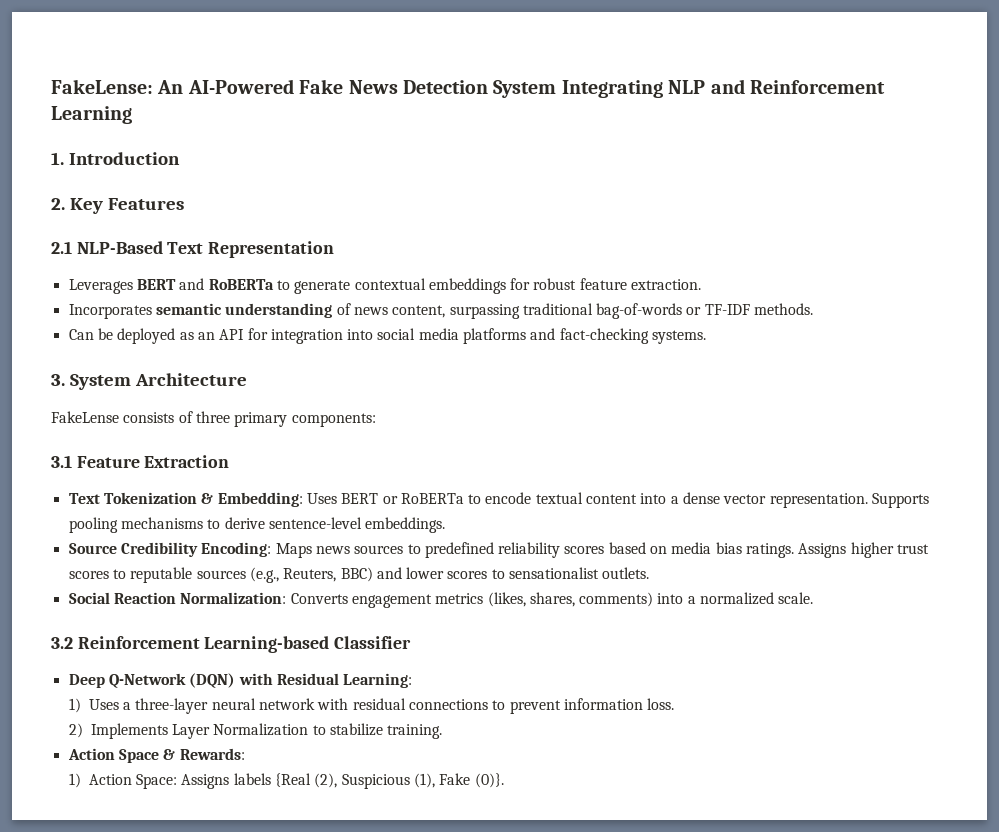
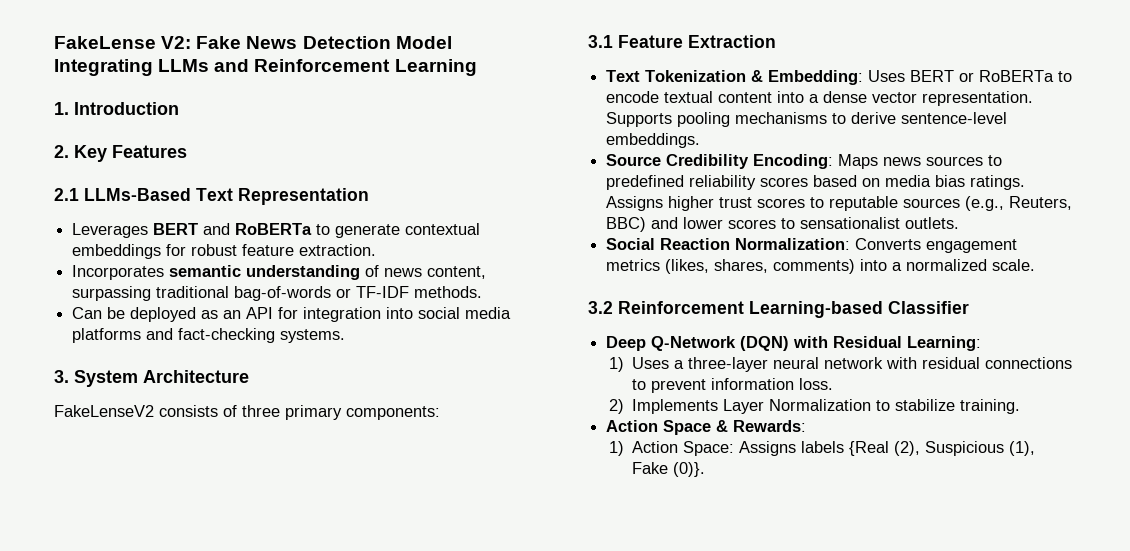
[51,79,706,98] FakeLense: An AI-Powered Fake News Detection System Integrating NLP -> [54,36,452,49] [54,59,210,76] FakeLense V2: Fake News Detection Model Integrating LLMs
[76,241,163,254] NLP-Based -> [84,188,191,201] LLMs-Based
[51,411,119,423] FakeLense -> [54,405,154,417] FakeLenseV2

